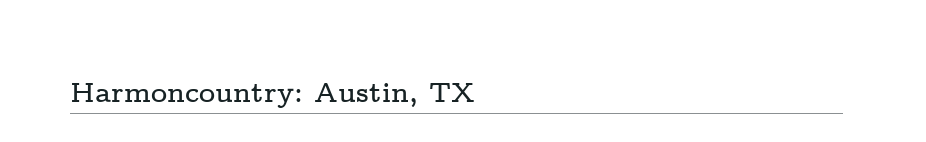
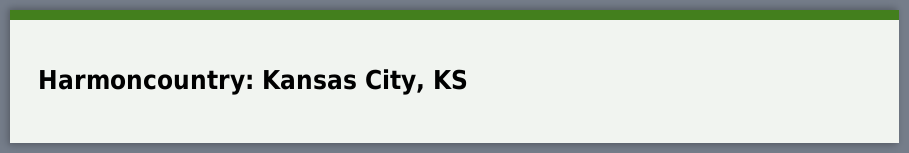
[314,83,475,107] Austin, TX -> [262,69,468,95] Kansas City, KS

